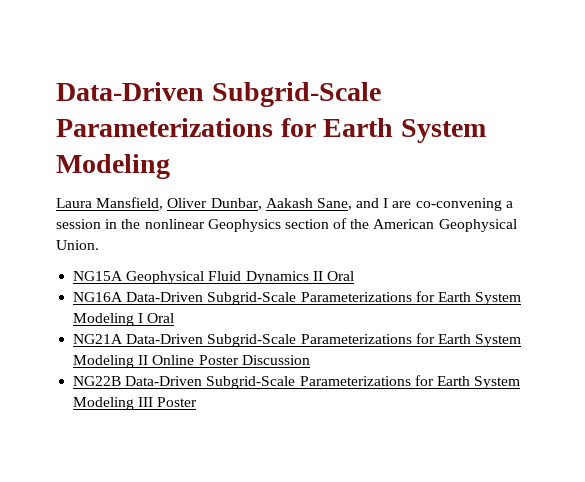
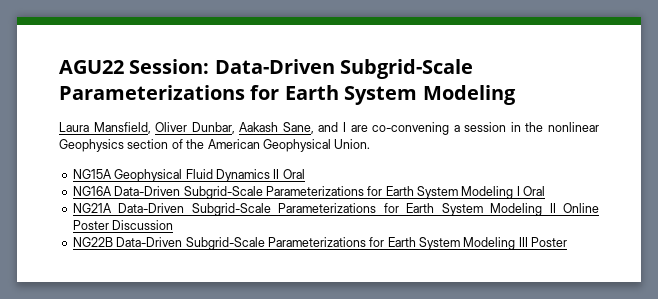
(56, 91) none -> [59,59,210,74] AGU22 Session:

